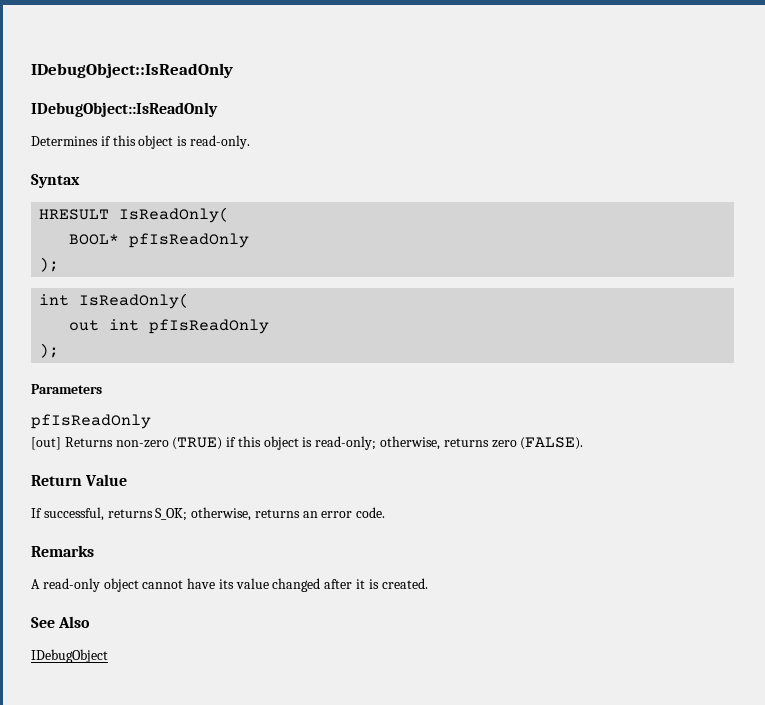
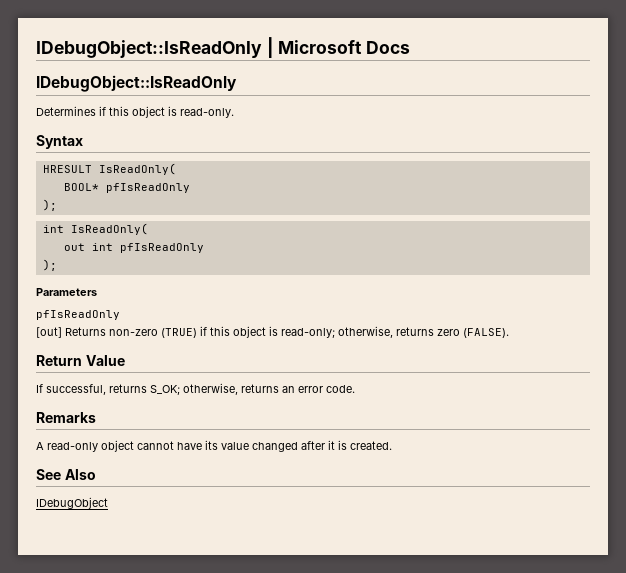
[31,63,233,78] IDebugObject::IsReadOnly -> [36,37,411,58] IDebugObject::IsReadOnly | Microsoft Docs

